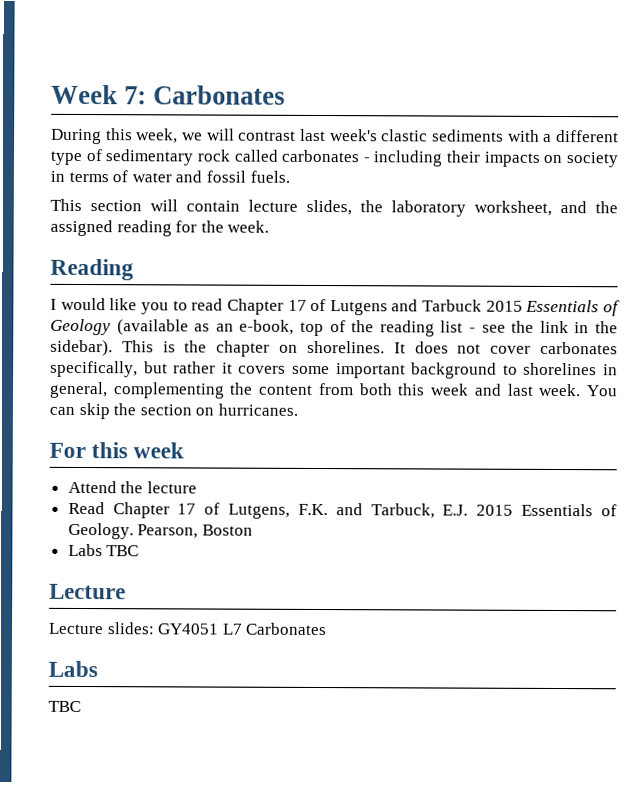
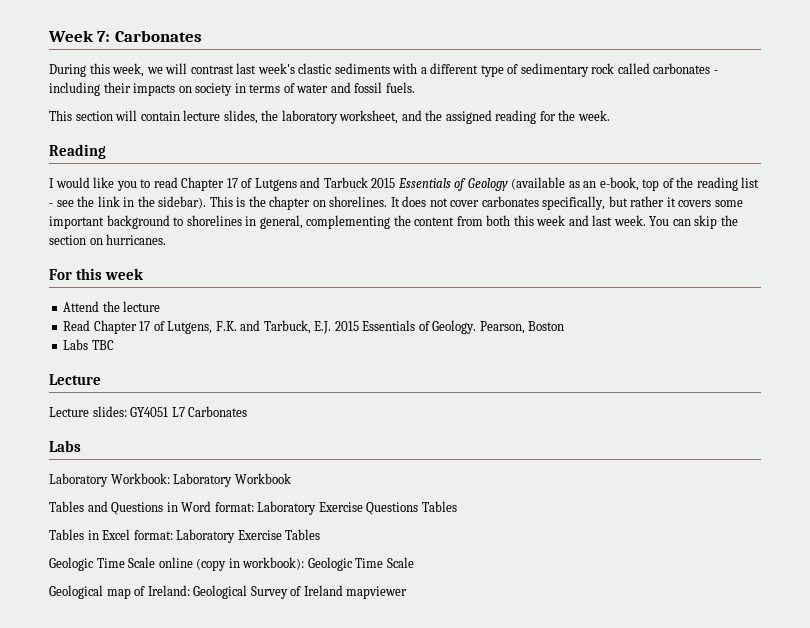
[48,700,81,713] TBC -> [49,473,291,487] [49,501,457,515] [49,529,321,543] [49,557,414,571] [49,585,408,599] Laboratory Workbook: Laboratory Workbook // Tables and Questions in Word format: Laboratory Exercise Questions Tables // Tables in Excel format: Laboratory Exercise Tables // Geologic Time Scale online (copy in workbook): Geologic Time Scale // Geological map of Ireland: Geological Survey of Ireland mapviewer

